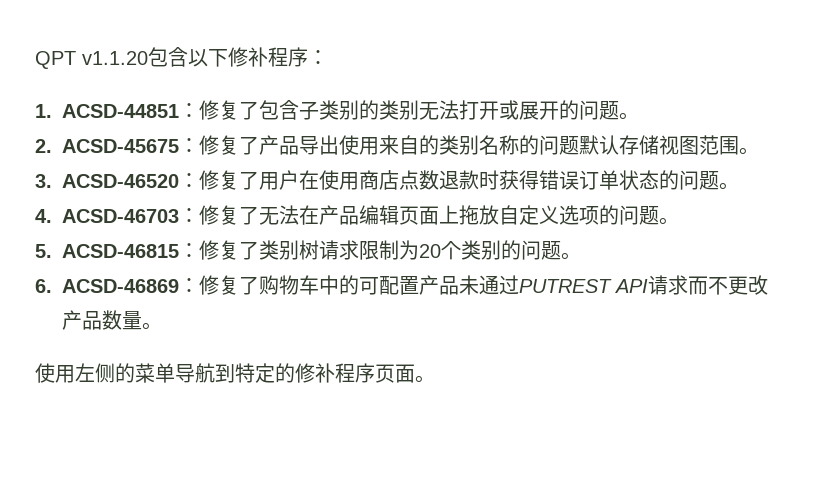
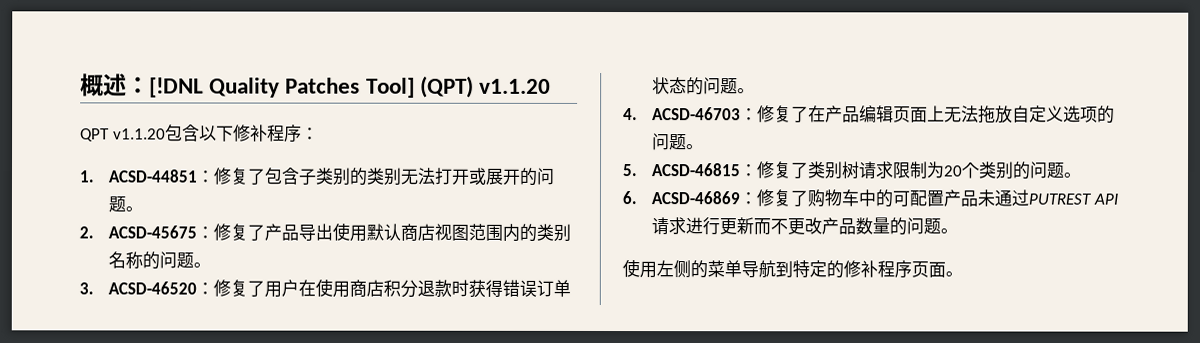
(35, 60) none -> [80,73,552,98] 概述：[!DNL Quality Patches Tool] (QPT) v1.1.20 //
[379,135,740,155] 来自的类别名称的问题默认存储视图范围 -> [365,223,571,242] [107,251,194,270] 默认商店视图范围内的类别名称的问题
[399,170,440,190] 点数 -> [382,279,418,298] 积分
[259,205,300,225] 无法 -> (809, 114) none
(460, 214) none -> [943,105,979,123] 无法
(689, 285) none -> [684,217,754,236] 进行更新
(143, 320) none -> [888,217,941,236] 的问题

